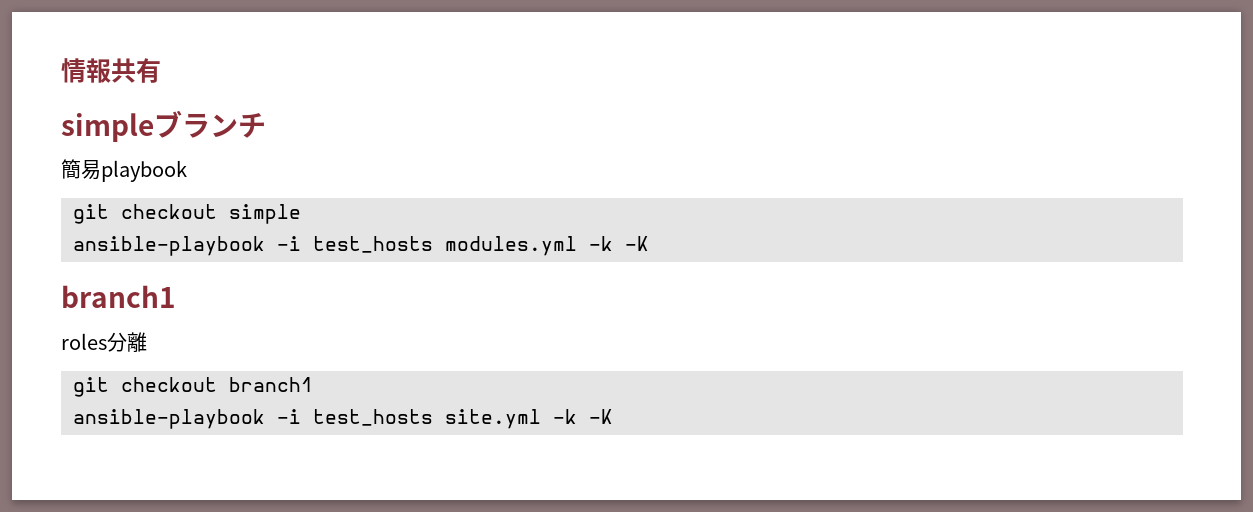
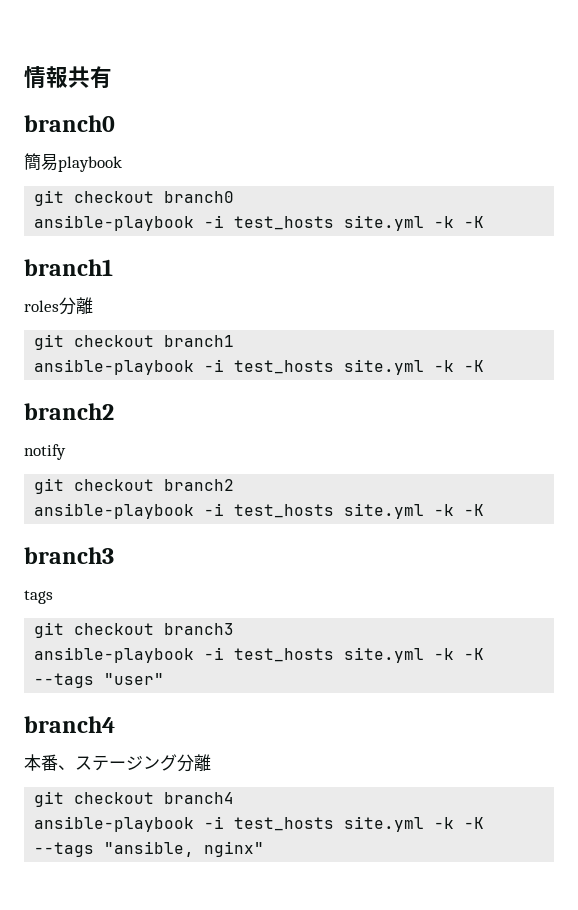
[61,110,266,142] simpleブランチ -> [24,115,115,132] branch0
[229,204,301,224] [73,236,577,256] simple // ansible-playbook -i test_hosts modules.yml -> [164,191,235,203] [34,215,425,231] branch0 // ansible-playbook -i test_hosts site.yml
(613, 416) none -> [24,403,114,420] [24,444,66,460] [34,478,235,494] [34,503,485,519] [24,547,114,564] [24,590,53,604] [34,622,235,638] [34,647,485,663] [34,673,165,688] [24,716,115,733] [24,754,211,772] [34,791,235,807] [34,816,485,832] [34,841,265,857] // branch2 // notify // git checkout branch2 // ansible-playbook -i test_hosts site.yml -k -K // branch3 // tags // git checkout branch3 // ansible-playbook -i test_hosts site.yml -k -K --tags "user" // branch4 // 本番、ステージング分離 // git checkout branch4 // ansible-playbook -i test_hosts site.yml -k -K --tags "ansible, nginx"

